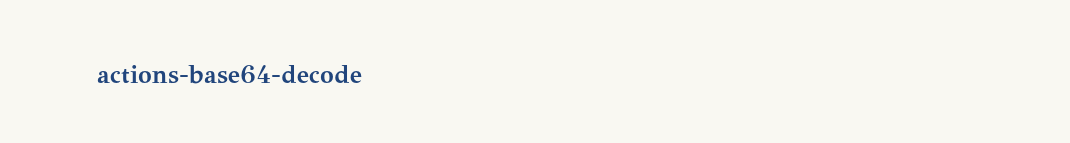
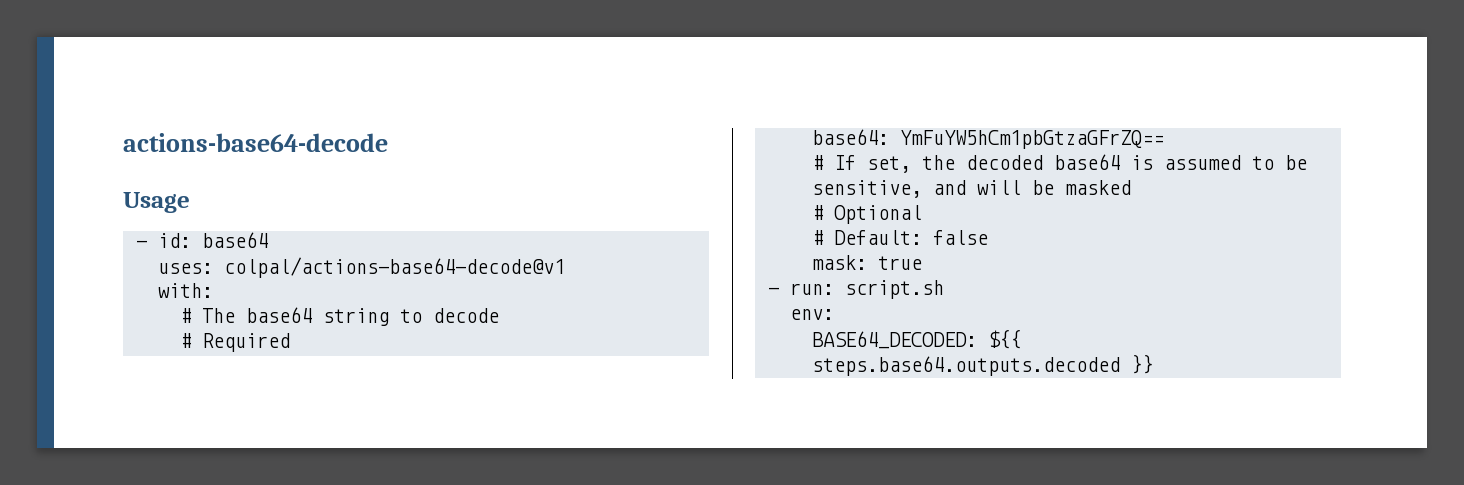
(362, 74) none -> [123,192,190,213] [136,232,269,248] [158,257,566,278] [158,283,214,298] [180,307,500,326] [180,333,291,352] [812,129,1165,149] [812,154,1308,173] [812,180,1132,198] [812,205,923,224] [812,230,989,245] [812,255,923,270] [768,280,945,299] [790,309,835,320] [812,329,1022,349] [812,354,1154,376] // Usage // - id: base64 // uses: colpal/actions-base64-decode@v1 // with: // # The base64 string to decode // # Required // base64: YmFuYW5hCm1pbGtzaGFrZQ== // # If set, the decoded base64 is assumed to be sensitive, and will be masked // # Optional // # Default: false // mask: true // - run: script.sh // env: // BASE64_DECODED: ${{ steps.base64.outputs.decoded }}

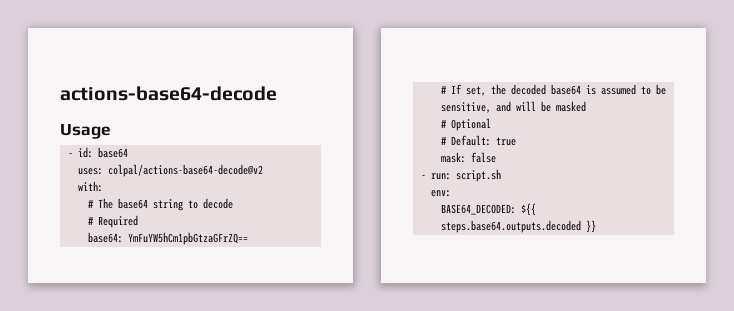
[224,257,566,278] colpal/actions-base64-decode@v1 -> [107,164,263,177] colpal/actions-base64-decode@v2
[933,230,989,245] false -> [495,137,516,146] true
[878,256,923,270] true -> [470,152,496,163] false

